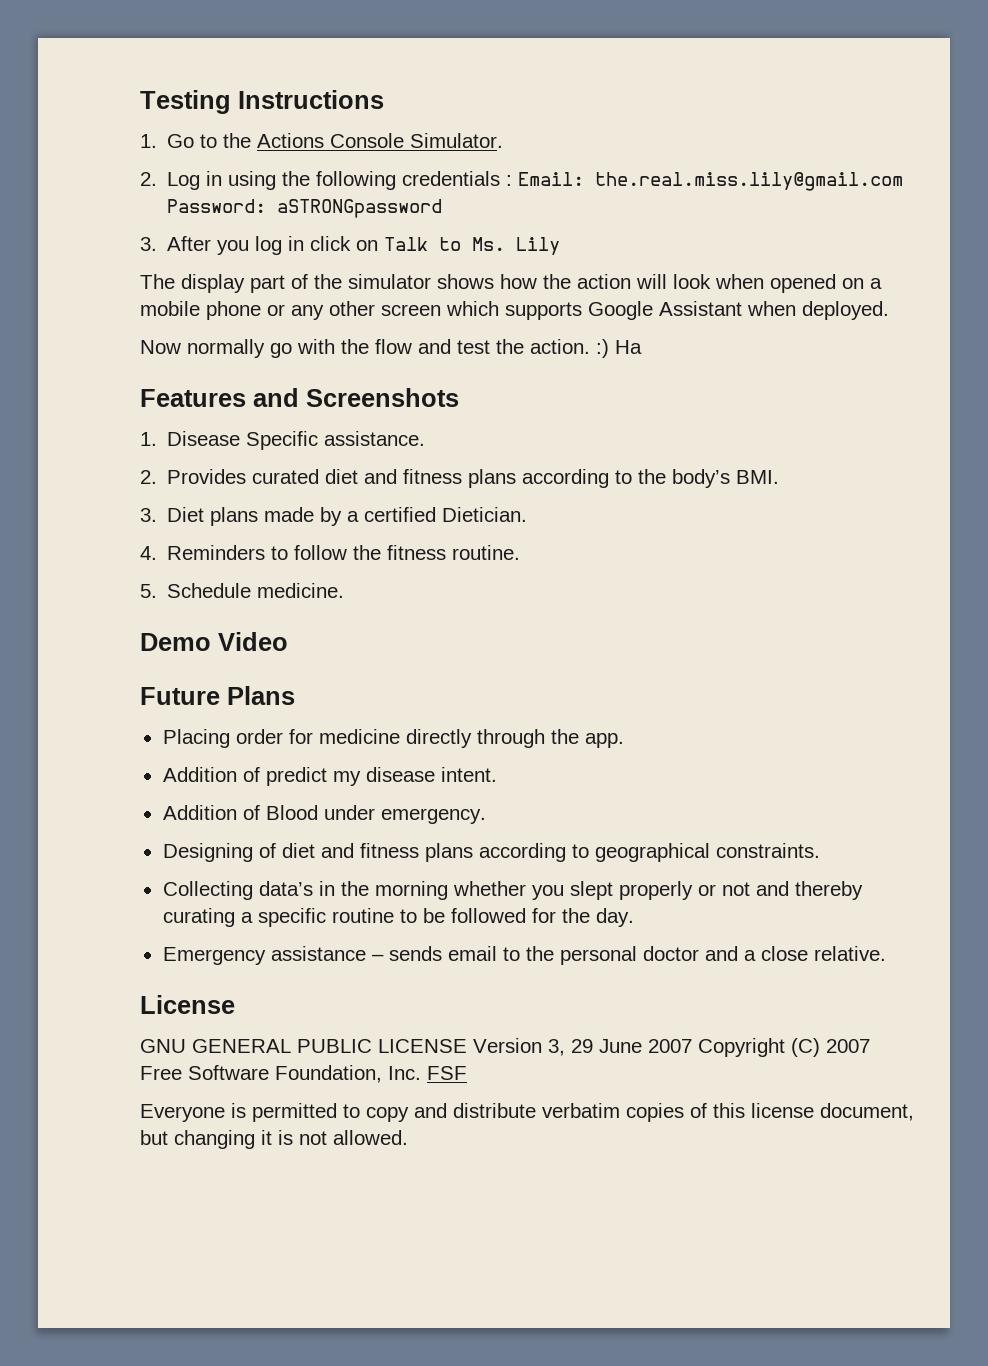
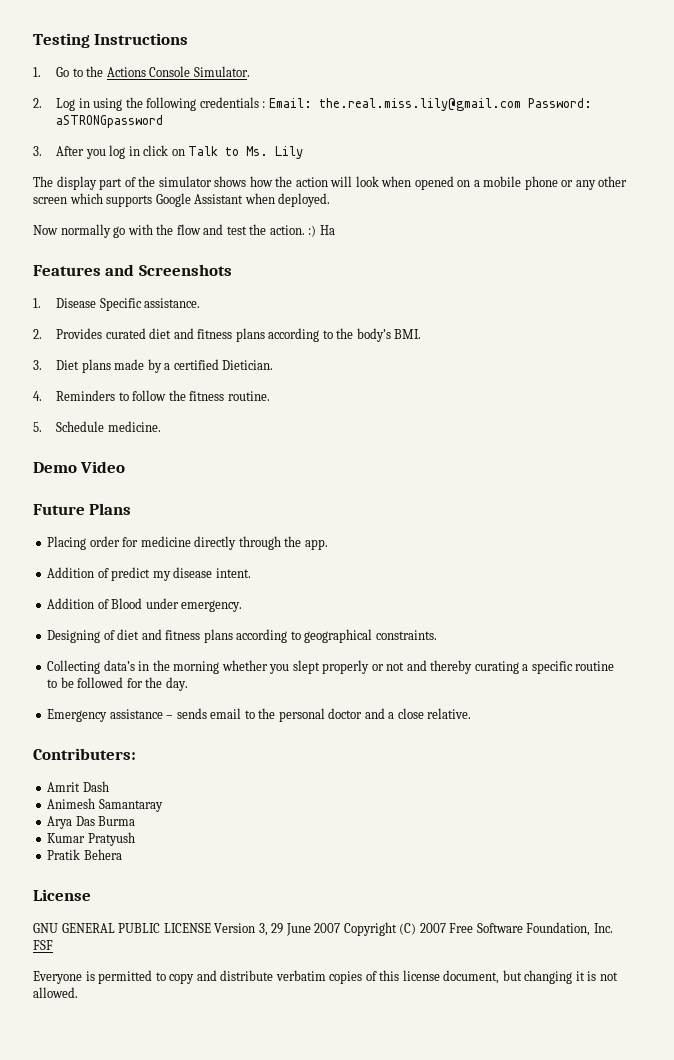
(886, 953) none -> [33,748,136,760] [47,781,109,792] [47,798,163,812] [47,816,136,829] [47,832,135,846] [47,849,122,860] // Contributers: // Amrit Dash // Animesh Samantaray // Arya Das Burma // Kumar Pratyush // Pratik Behera

